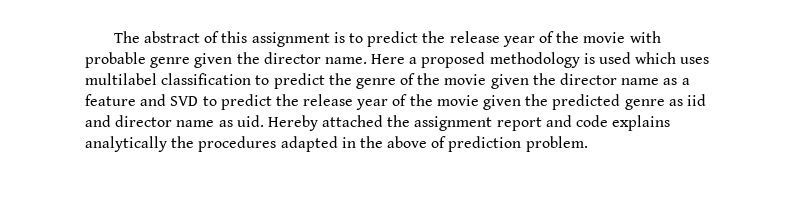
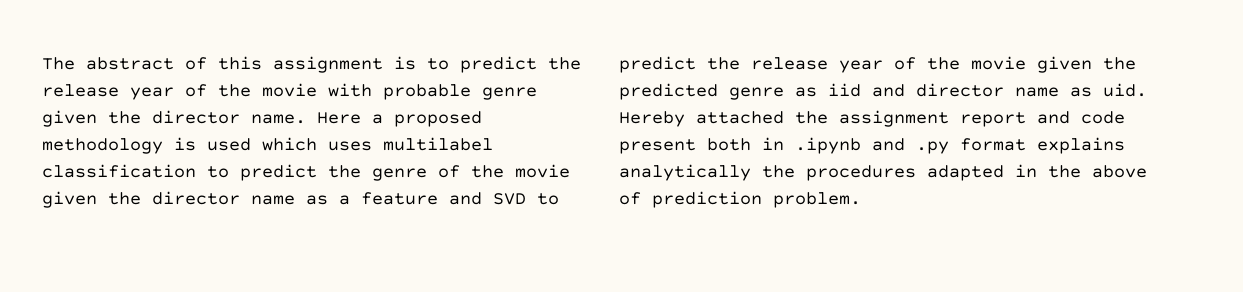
(609, 121) none -> [619,137,1026,154] present both in .ipynb and .py format

